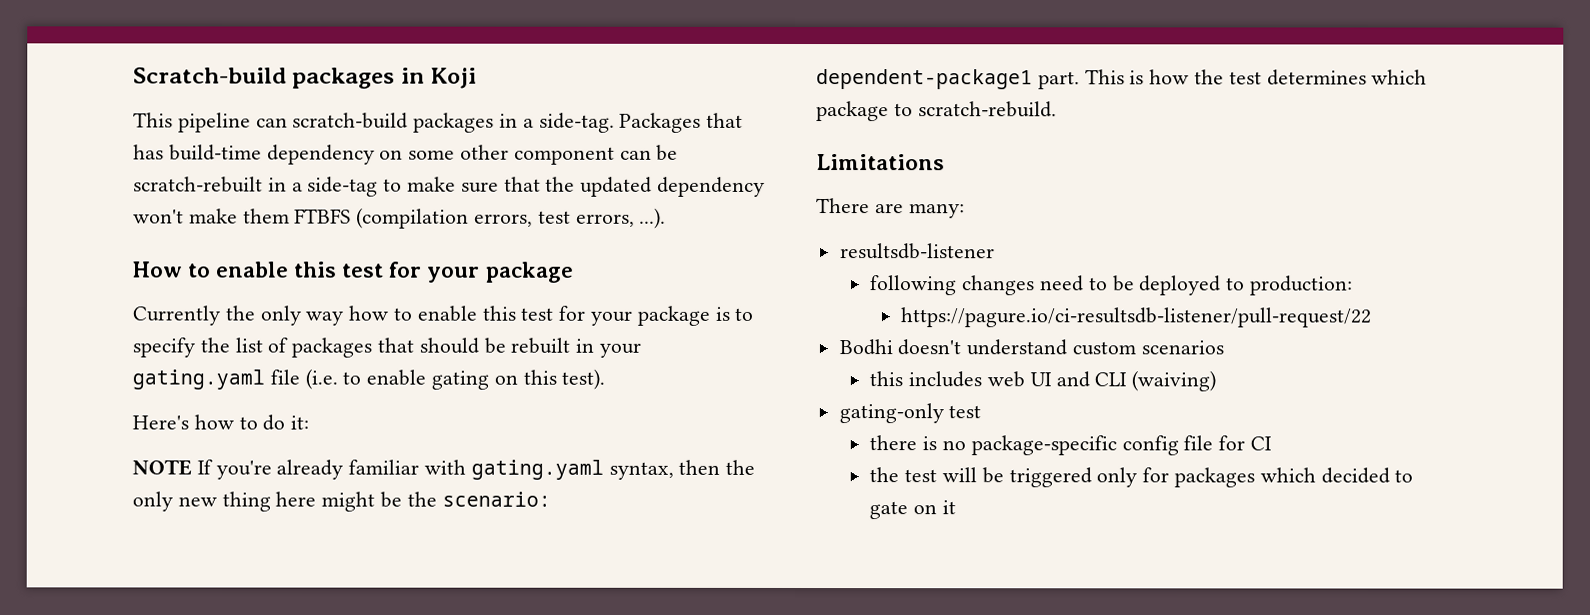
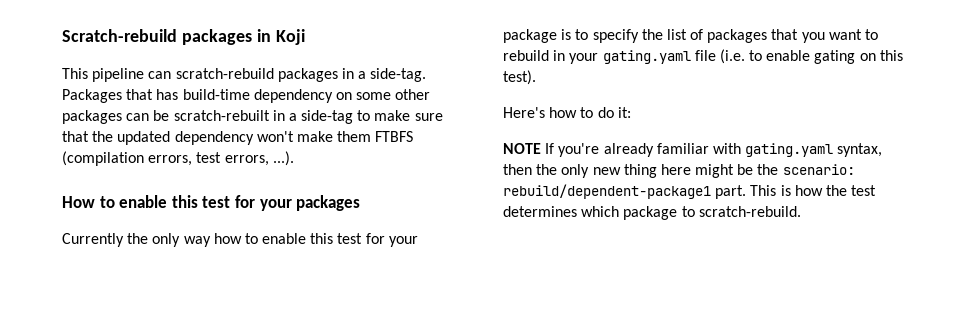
[133,67,287,84] Scratch-build -> [62,29,177,42] Scratch-rebuild
[292,112,409,129] scratch-build -> [175,68,274,79] scratch-rebuild
[513,146,615,165] component -> [62,110,122,124] packages
[485,261,574,283] package -> [296,195,361,211] packages
[418,337,571,354] should be rebuilt -> [801,29,879,43] [503,50,549,61] you want to rebuild
[816,69,1033,90] dependent-package1 -> [503,184,711,199] rebuild/dependent-package1
[816,154,945,171] [816,198,965,219] [839,243,995,260] [870,275,1354,296] [900,307,1373,328] [838,339,1224,356] [869,370,1217,392] [838,403,982,424] [869,435,1273,456] [869,467,1414,488] [869,500,957,520] // Limitations // There are many: // resultsdb-listener // following changes need to be deployed to production: // https://pagure.io/ci-resultsdb-listener/pull-request/22 // Bodhi doesn't understand custom scenarios // this includes web UI and CLI (waiving) // gating-only test // there is no package-specific config file for CI // the test will be triggered only for packages which decided to gate on it -> (801, 211) none

